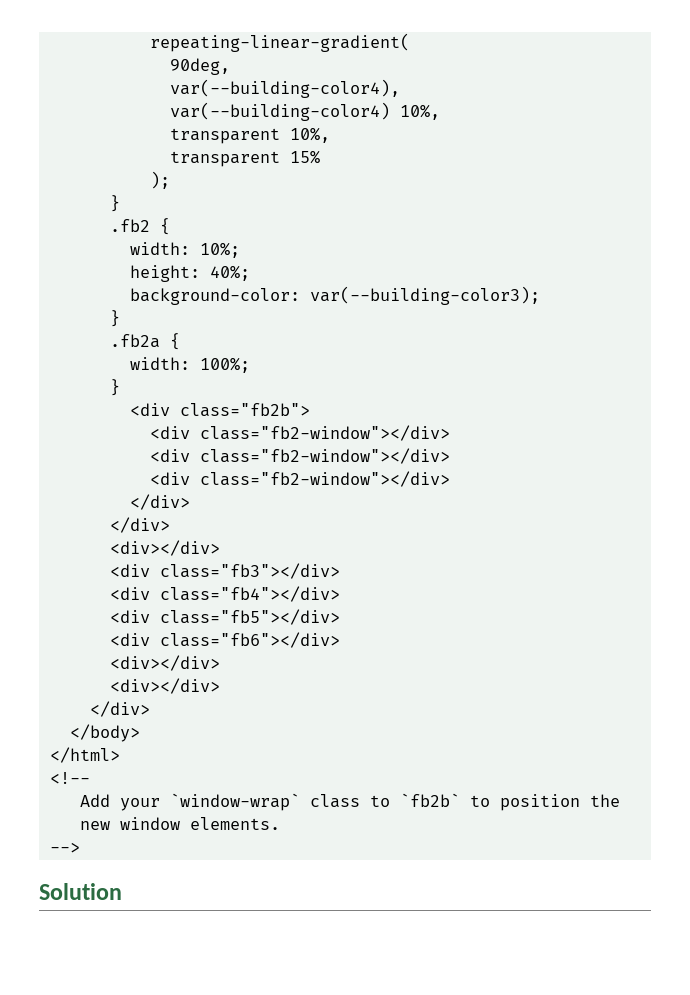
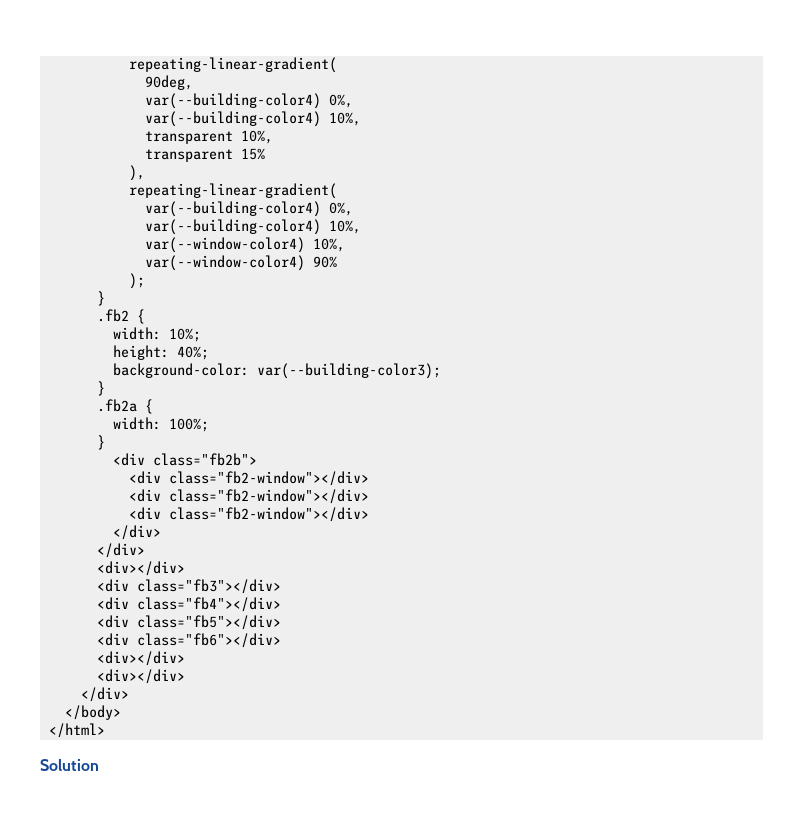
[169,79,400,98] var(--building-color4), -> [144,93,353,109] var(--building-color4) 0%,
(320, 157) none -> [128,165,145,181] [128,183,337,199] [144,201,353,217] [144,219,361,235] [144,237,345,253] [144,255,337,271] // ), // repeating-linear-gradient( // var(--building-color4) 0%, // var(--building-color4) 10%, // var(--window-color4) 10%, // var(--window-color4) 90%
[49,772,90,784] [79,793,620,811] [79,817,280,830] [49,842,80,853] // <!-- // Add your `window-wrap` class to `fb2b` to position the new window elements. // --> -> (105, 730) none

